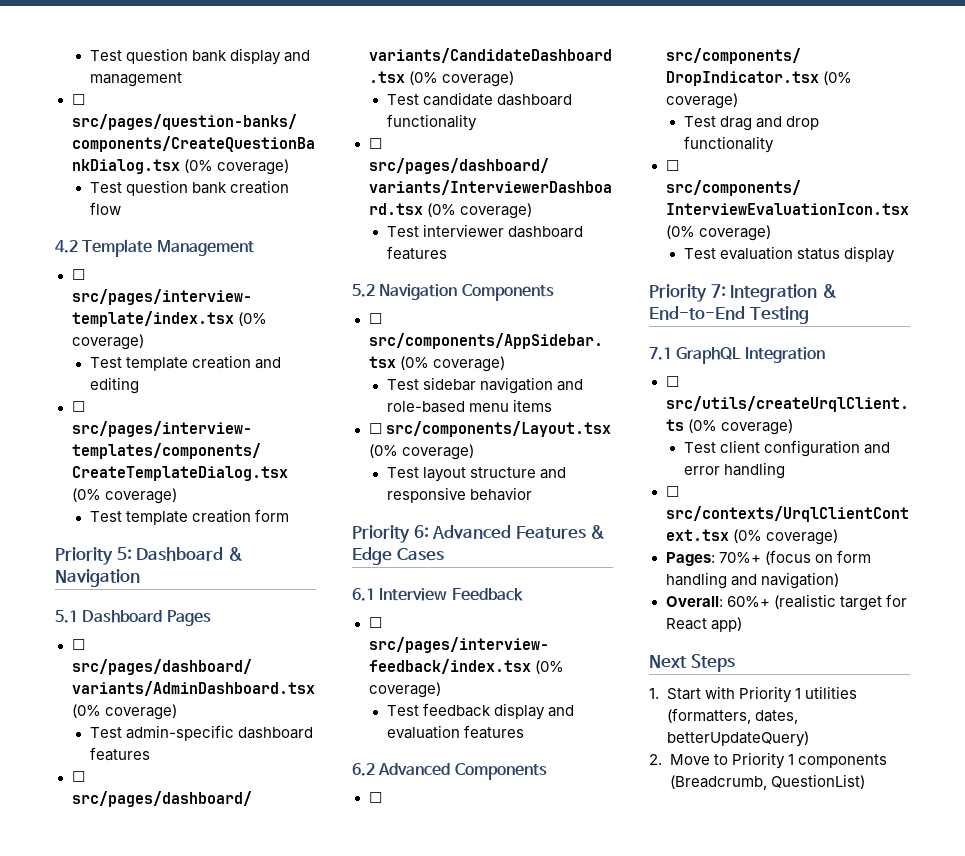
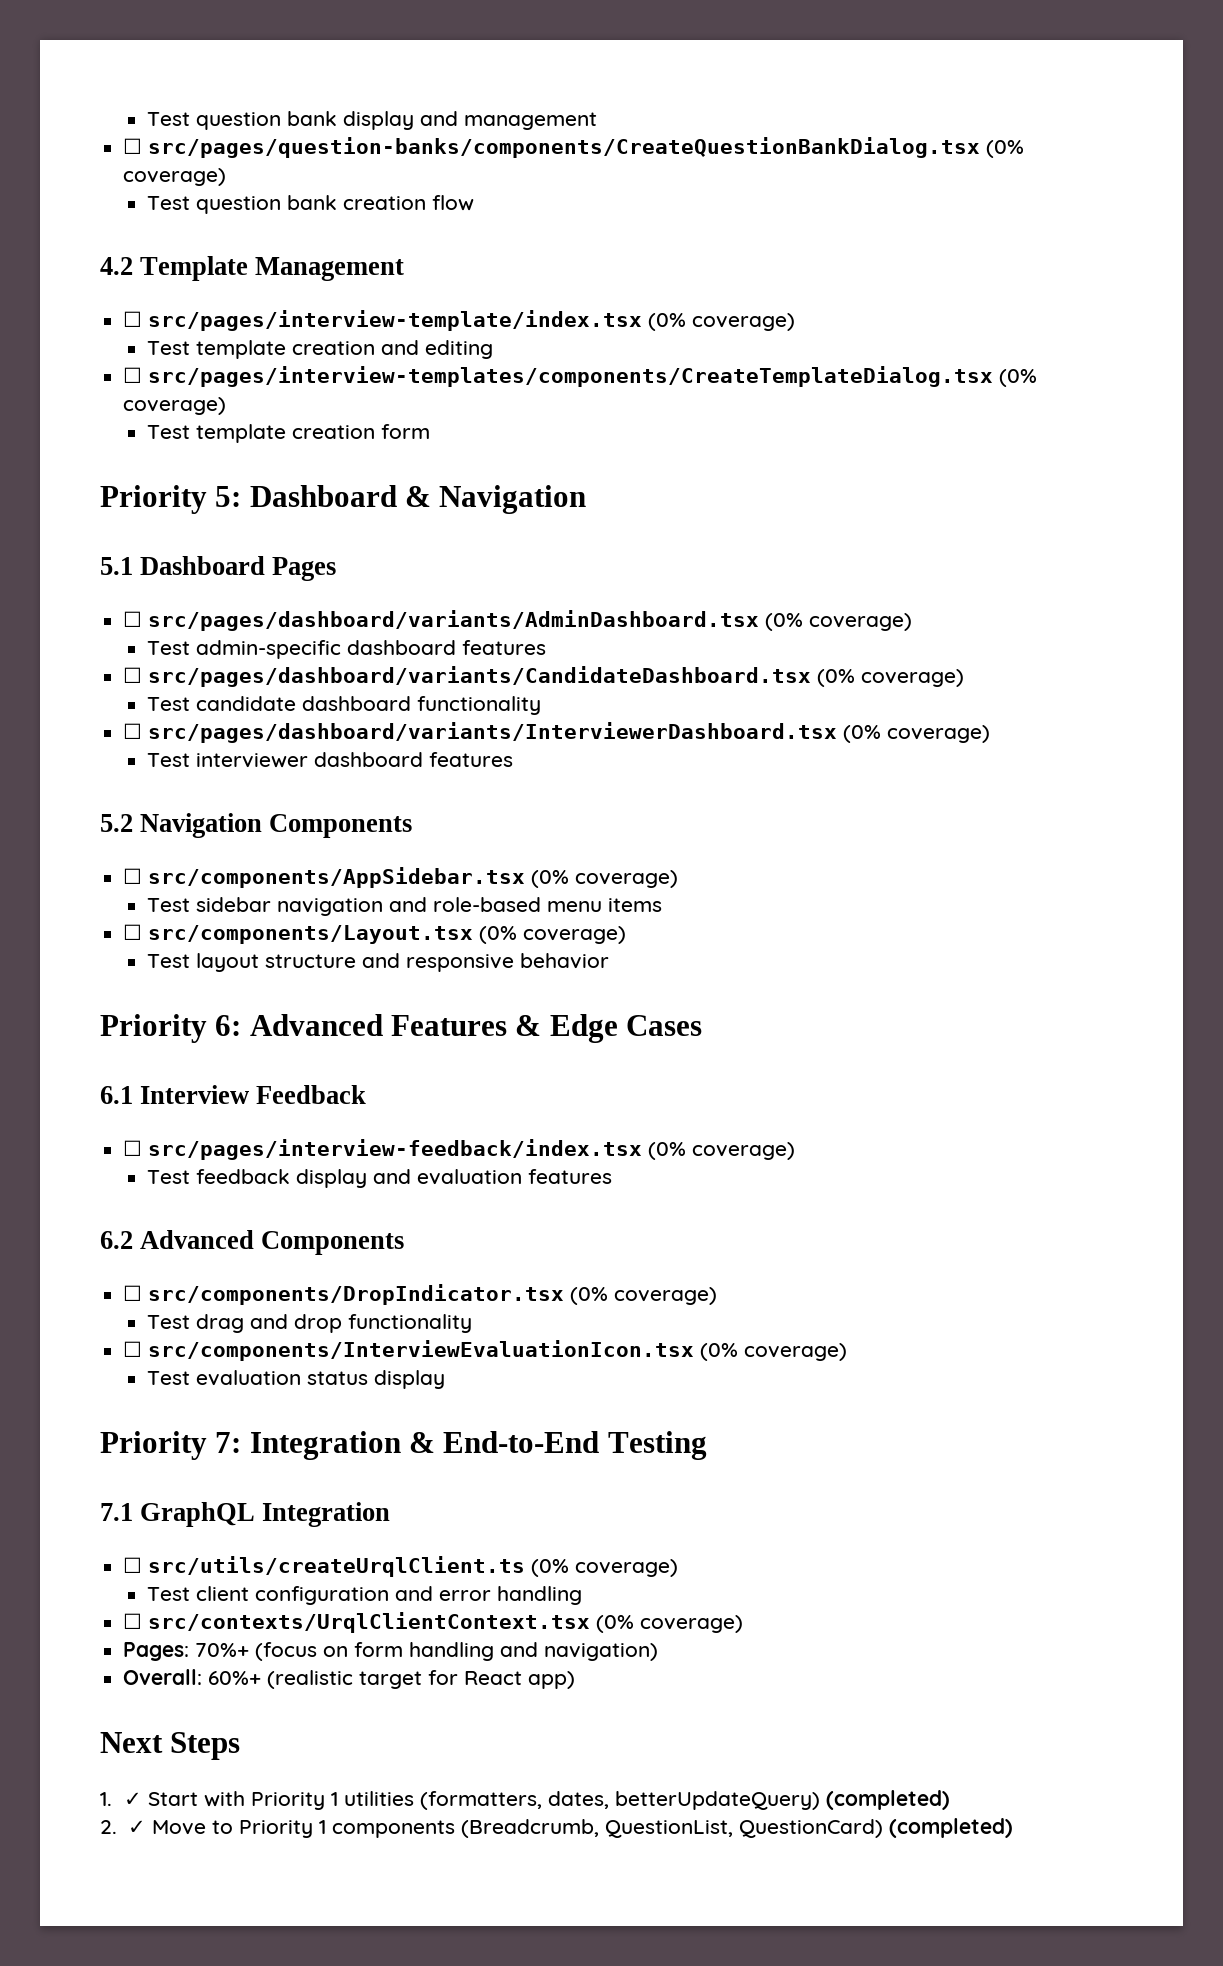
(659, 693) none -> [123,1792,142,1806] ✓
(810, 739) none -> [825,1790,950,1810] (completed)
(662, 759) none -> [127,1820,146,1834] ✓
[770,774,865,789] QuestionList) -> [604,1818,1013,1838] QuestionList, QuestionCard) (completed)

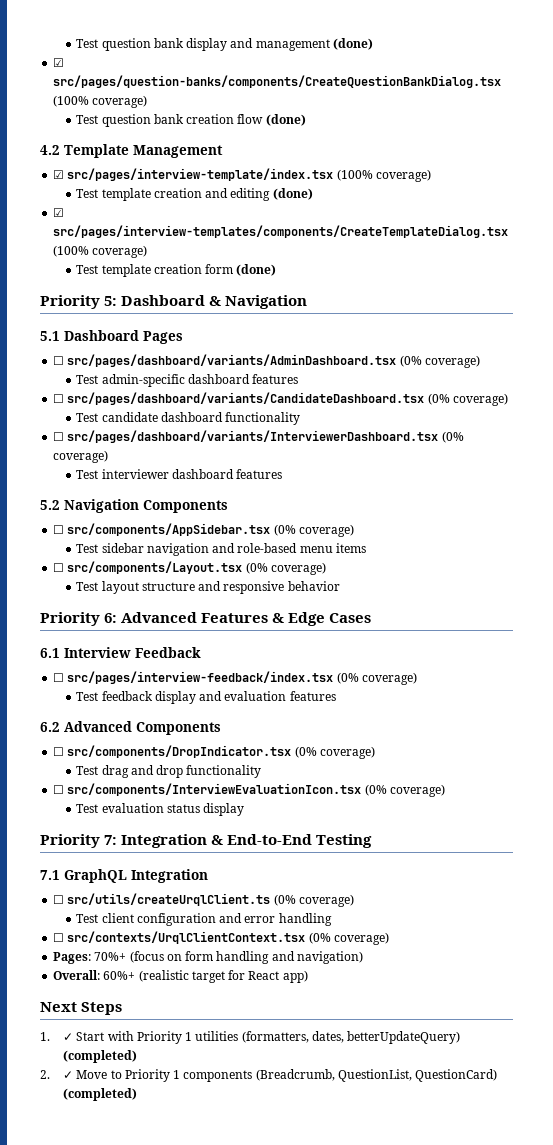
[123,137,1025,158] // ☐ src/pages/question-banks/components/CreateQuestionBankDialog.tsx (0% -> [332,38,373,50] [53,58,65,67] [53,75,502,88] [53,95,90,107] (done) // ☑ src/pages/question-banks/components/CreateQuestionBankDialog.tsx (100%
(474, 203) none -> [265,114,306,126] (done)
[123,310,687,331] ☐ src/pages/interview-template/index.tsx (0% -> [53,168,373,181] ☑ src/pages/interview-template/index.tsx (100%
[123,366,1038,387] // ☐ src/pages/interview-templates/components/CreateTemplateDialog.tsx (0% -> [272,188,313,200] [53,208,65,217] [53,225,509,238] [53,245,90,257] (done) // ☑ src/pages/interview-templates/components/CreateTemplateDialog.tsx (100%
(430, 431) none -> [236,264,277,276] (done)

